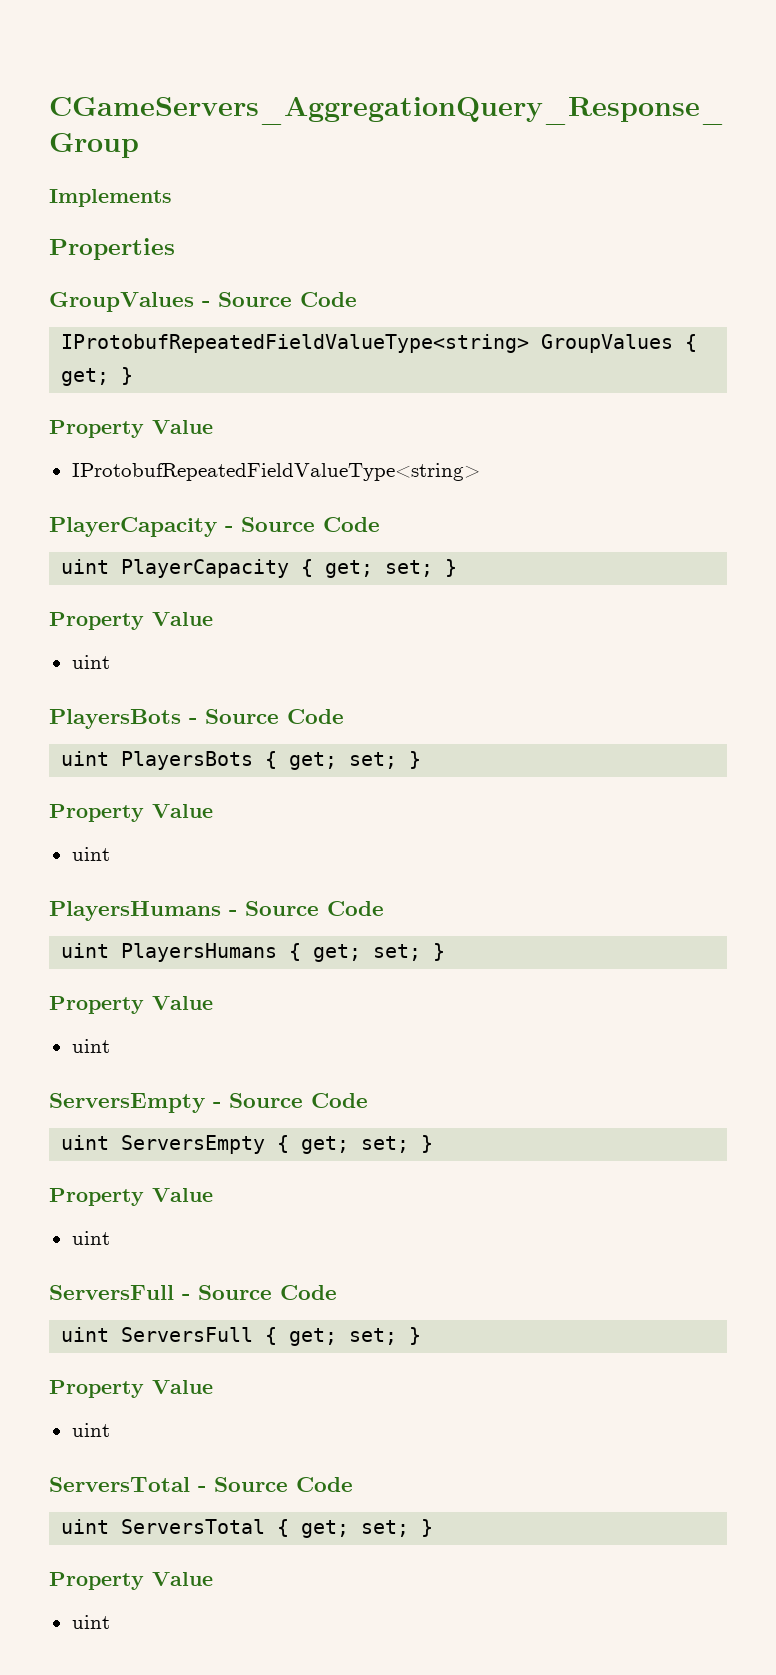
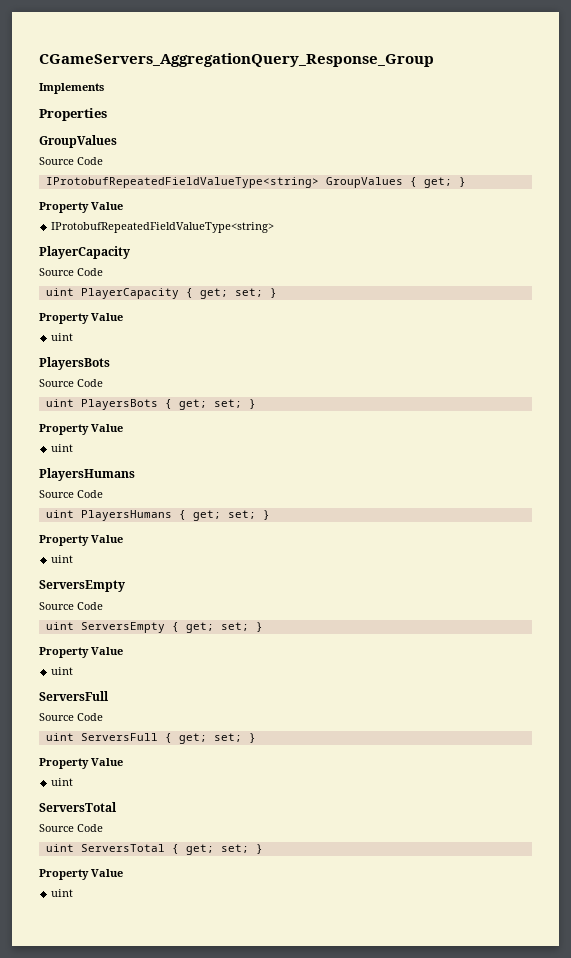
[202,301,210,307] - -> (117, 141) //
[225,526,233,532] - -> (130, 252) //
[189,718,197,724] - -> (110, 363) //
[229,910,237,916] - -> (135, 474) //
[213,1102,221,1108] - -> (125, 586) //
[182,1294,190,1300] - -> (109, 696) //
[198,1486,206,1492] - -> (117, 807) //

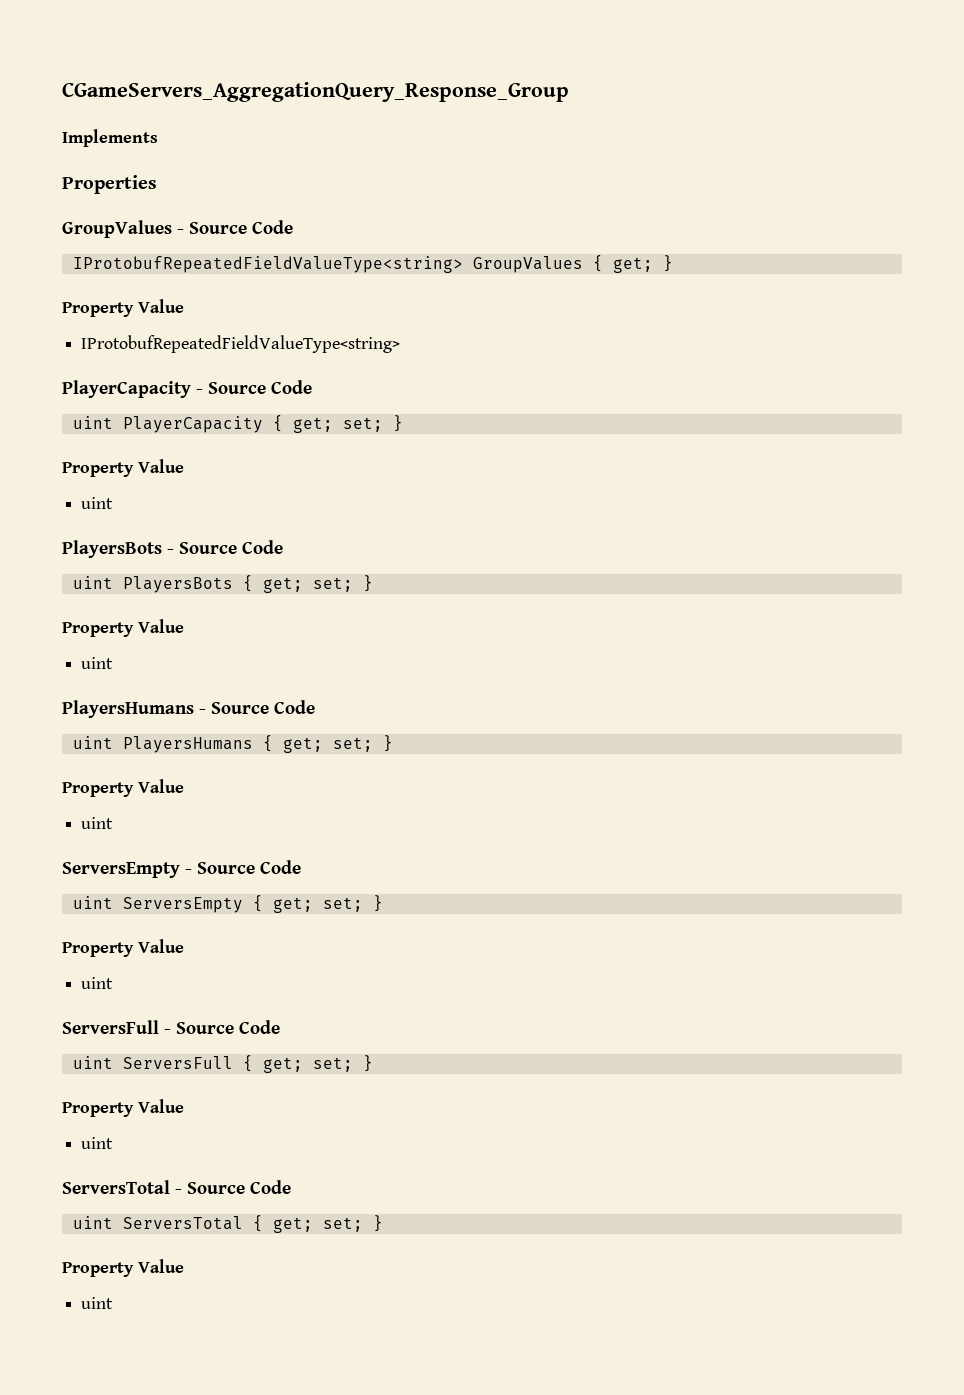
(117, 141) // -> [177,229,184,234] -
(130, 252) // -> [196,389,203,394] -
(110, 363) // -> [167,549,174,554] -
(135, 474) // -> [199,709,206,714] -
(125, 586) // -> [185,869,192,874] -
(109, 696) // -> [164,1029,171,1034] -
(117, 807) // -> [175,1189,182,1194] -

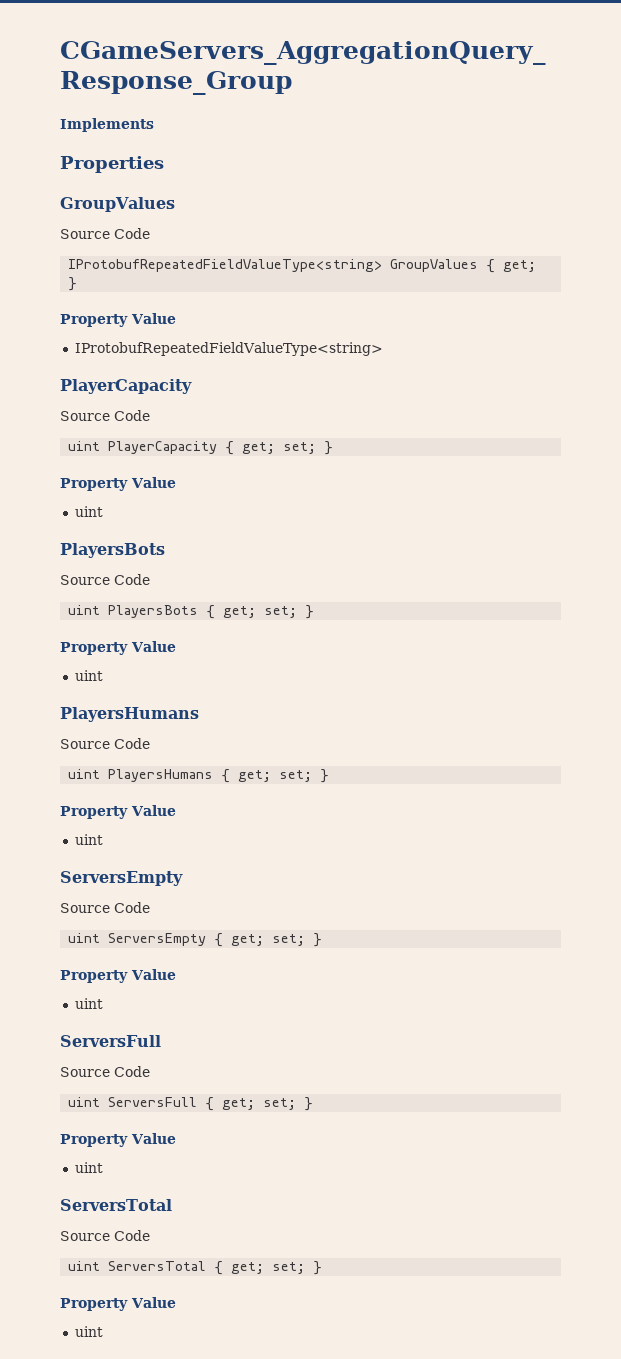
[177,229,184,234] - -> (175, 204) //
[196,389,203,394] - -> (192, 386) //
[167,549,174,554] - -> (165, 550) //
[199,709,206,714] - -> (199, 714) //
[185,869,192,874] - -> (183, 878) //
[164,1029,171,1034] - -> (161, 1041) //
[175,1189,182,1194] - -> (172, 1205) //

